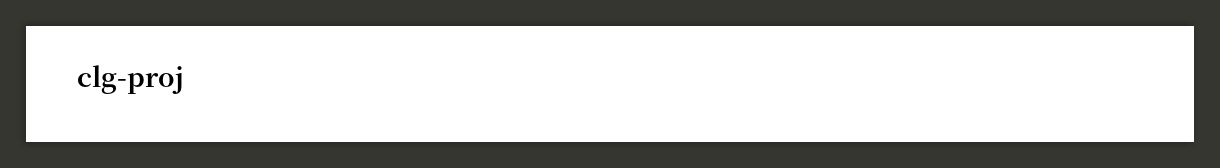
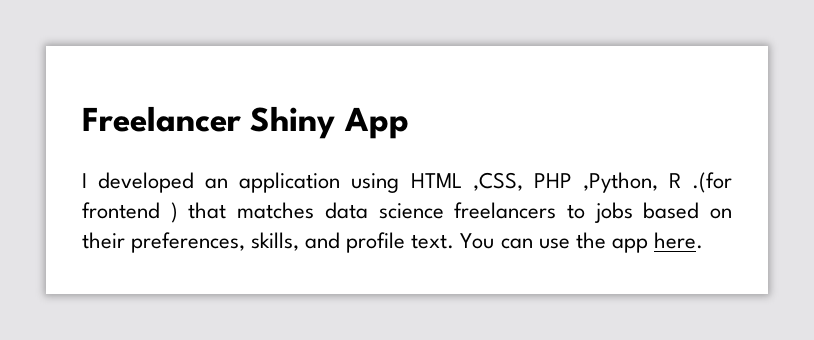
[77,65,184,94] clg-proj -> [82,106,409,139] [82,172,733,193] [82,202,732,223] [82,232,703,253] Freelancer Shiny App // I developed an application using HTML ,CSS, PHP ,Python, R .(for frontend ) that matches data science freelancers to jobs based on their preferences, skills, and profile text. You can use the app here.

